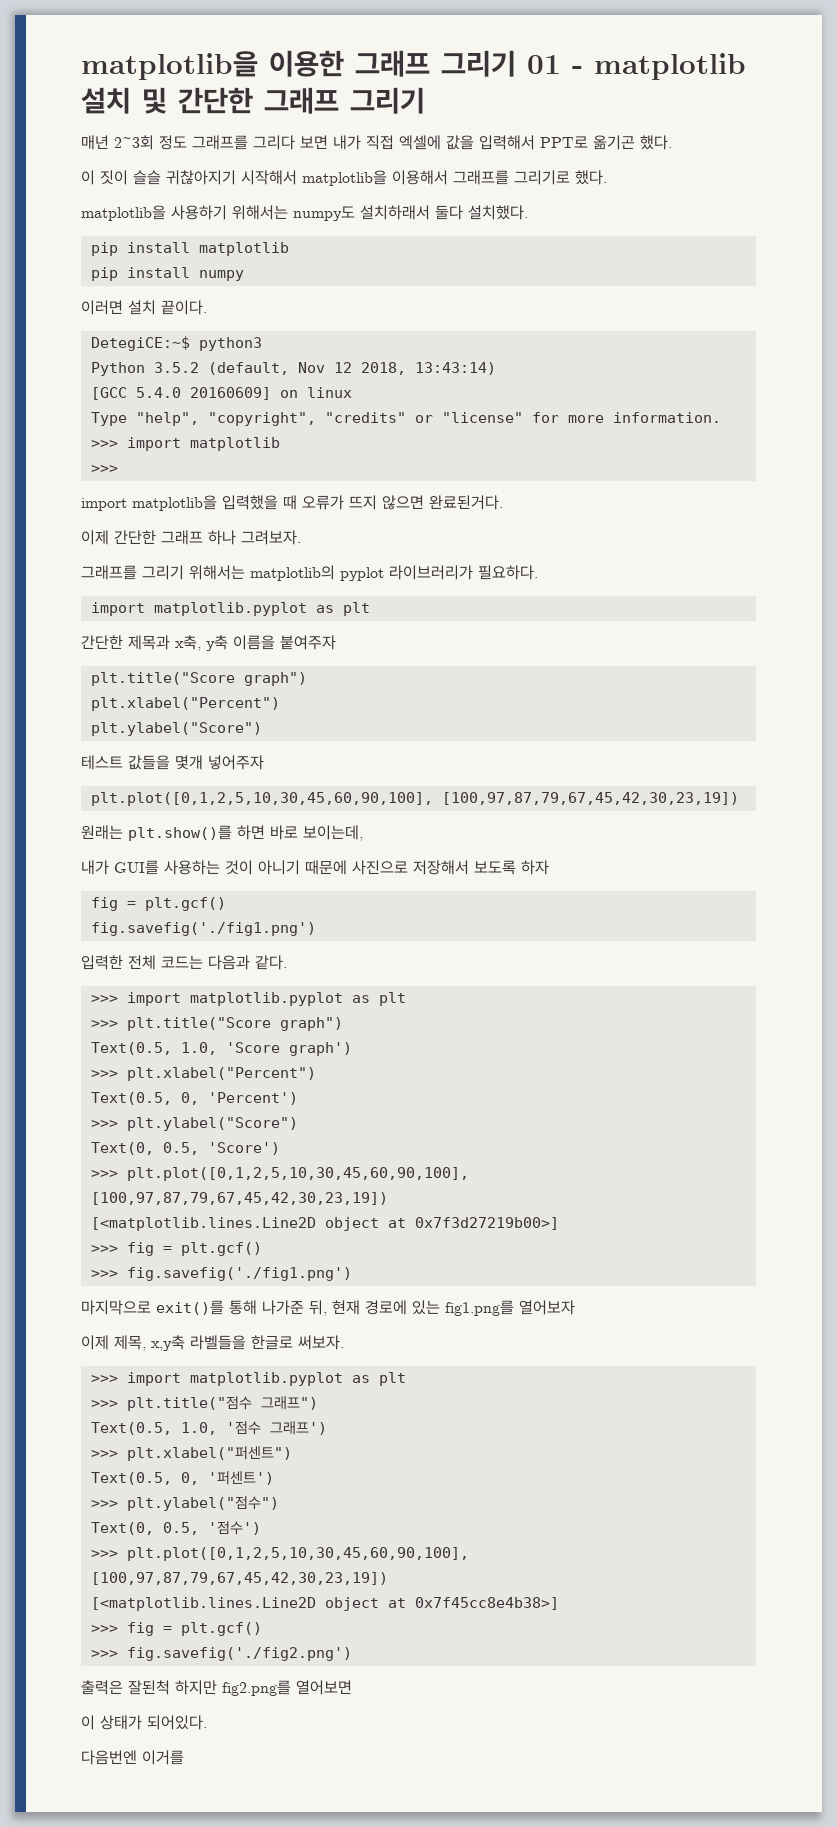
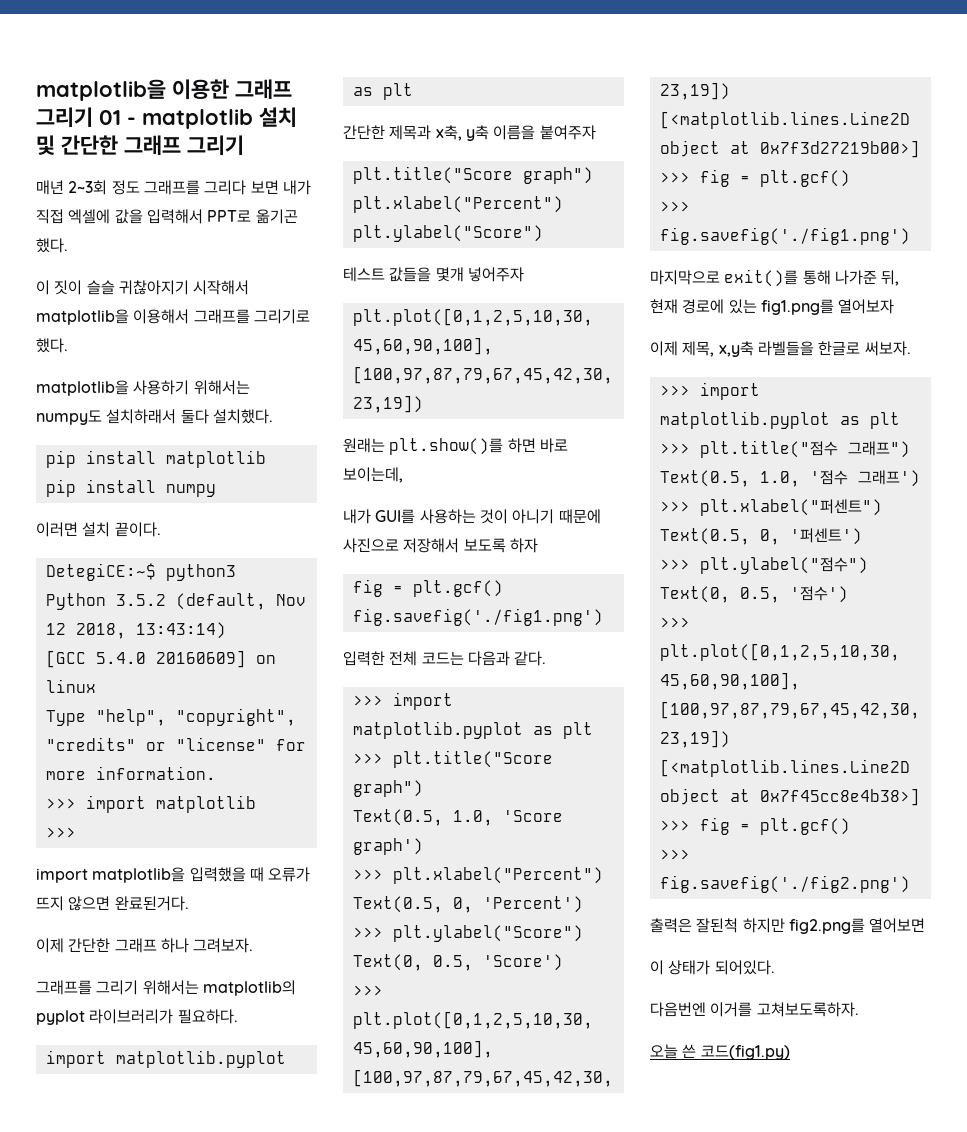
(184, 1757) none -> [756,1002,859,1017] [650,1044,790,1060] 고쳐보도록하자. // 오늘 쓴 코드(fig1.py)

